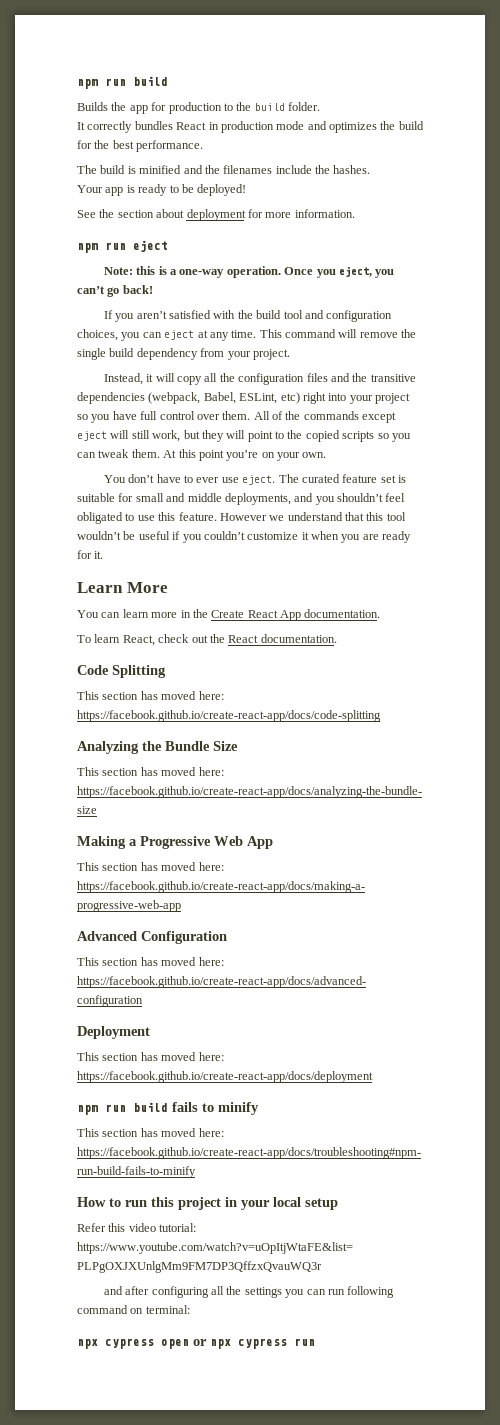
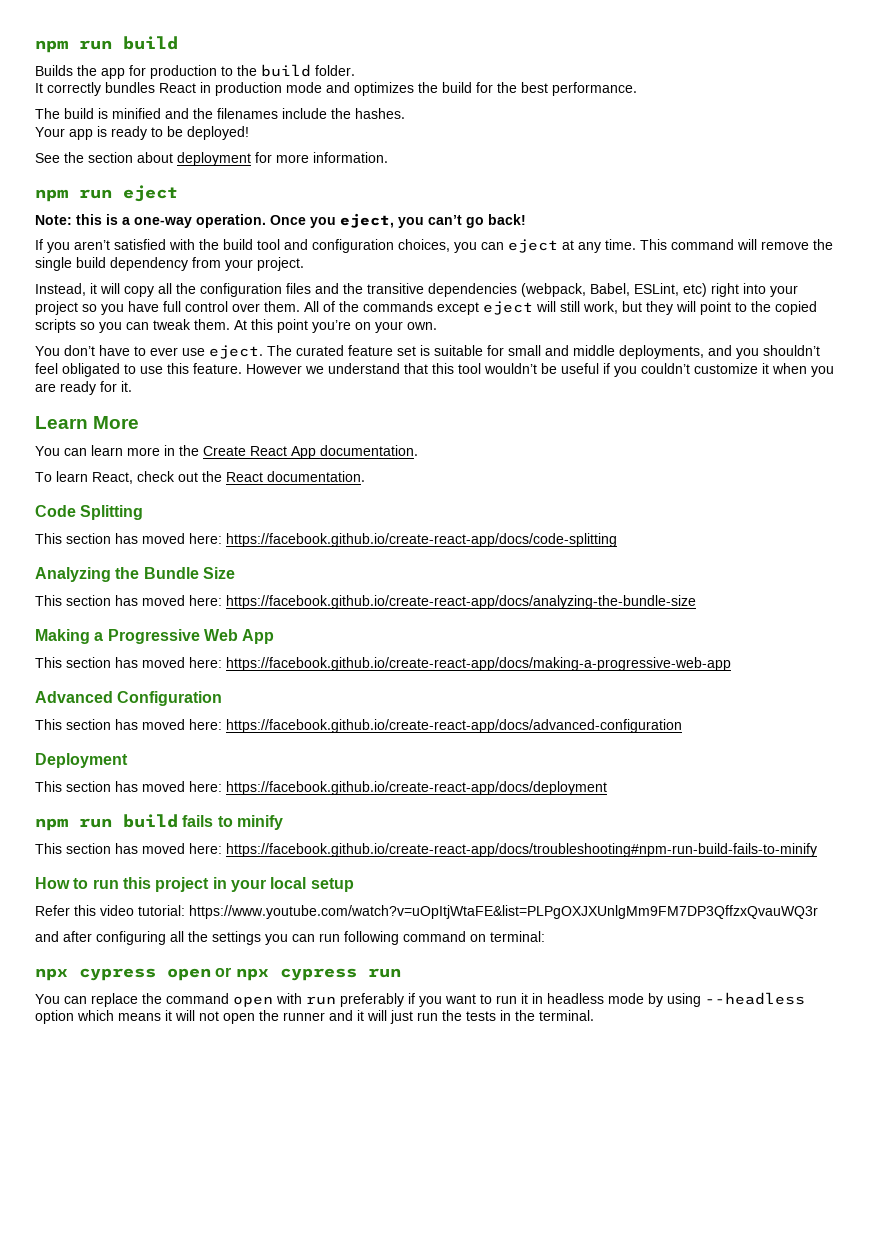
(315, 1342) none -> [35,992,805,1007] [35,1010,594,1024] // You can replace the command open with run preferably if you want to run it in headless mode by using --headless option which means it will not open the runner and it will just run the tests in the terminal.

